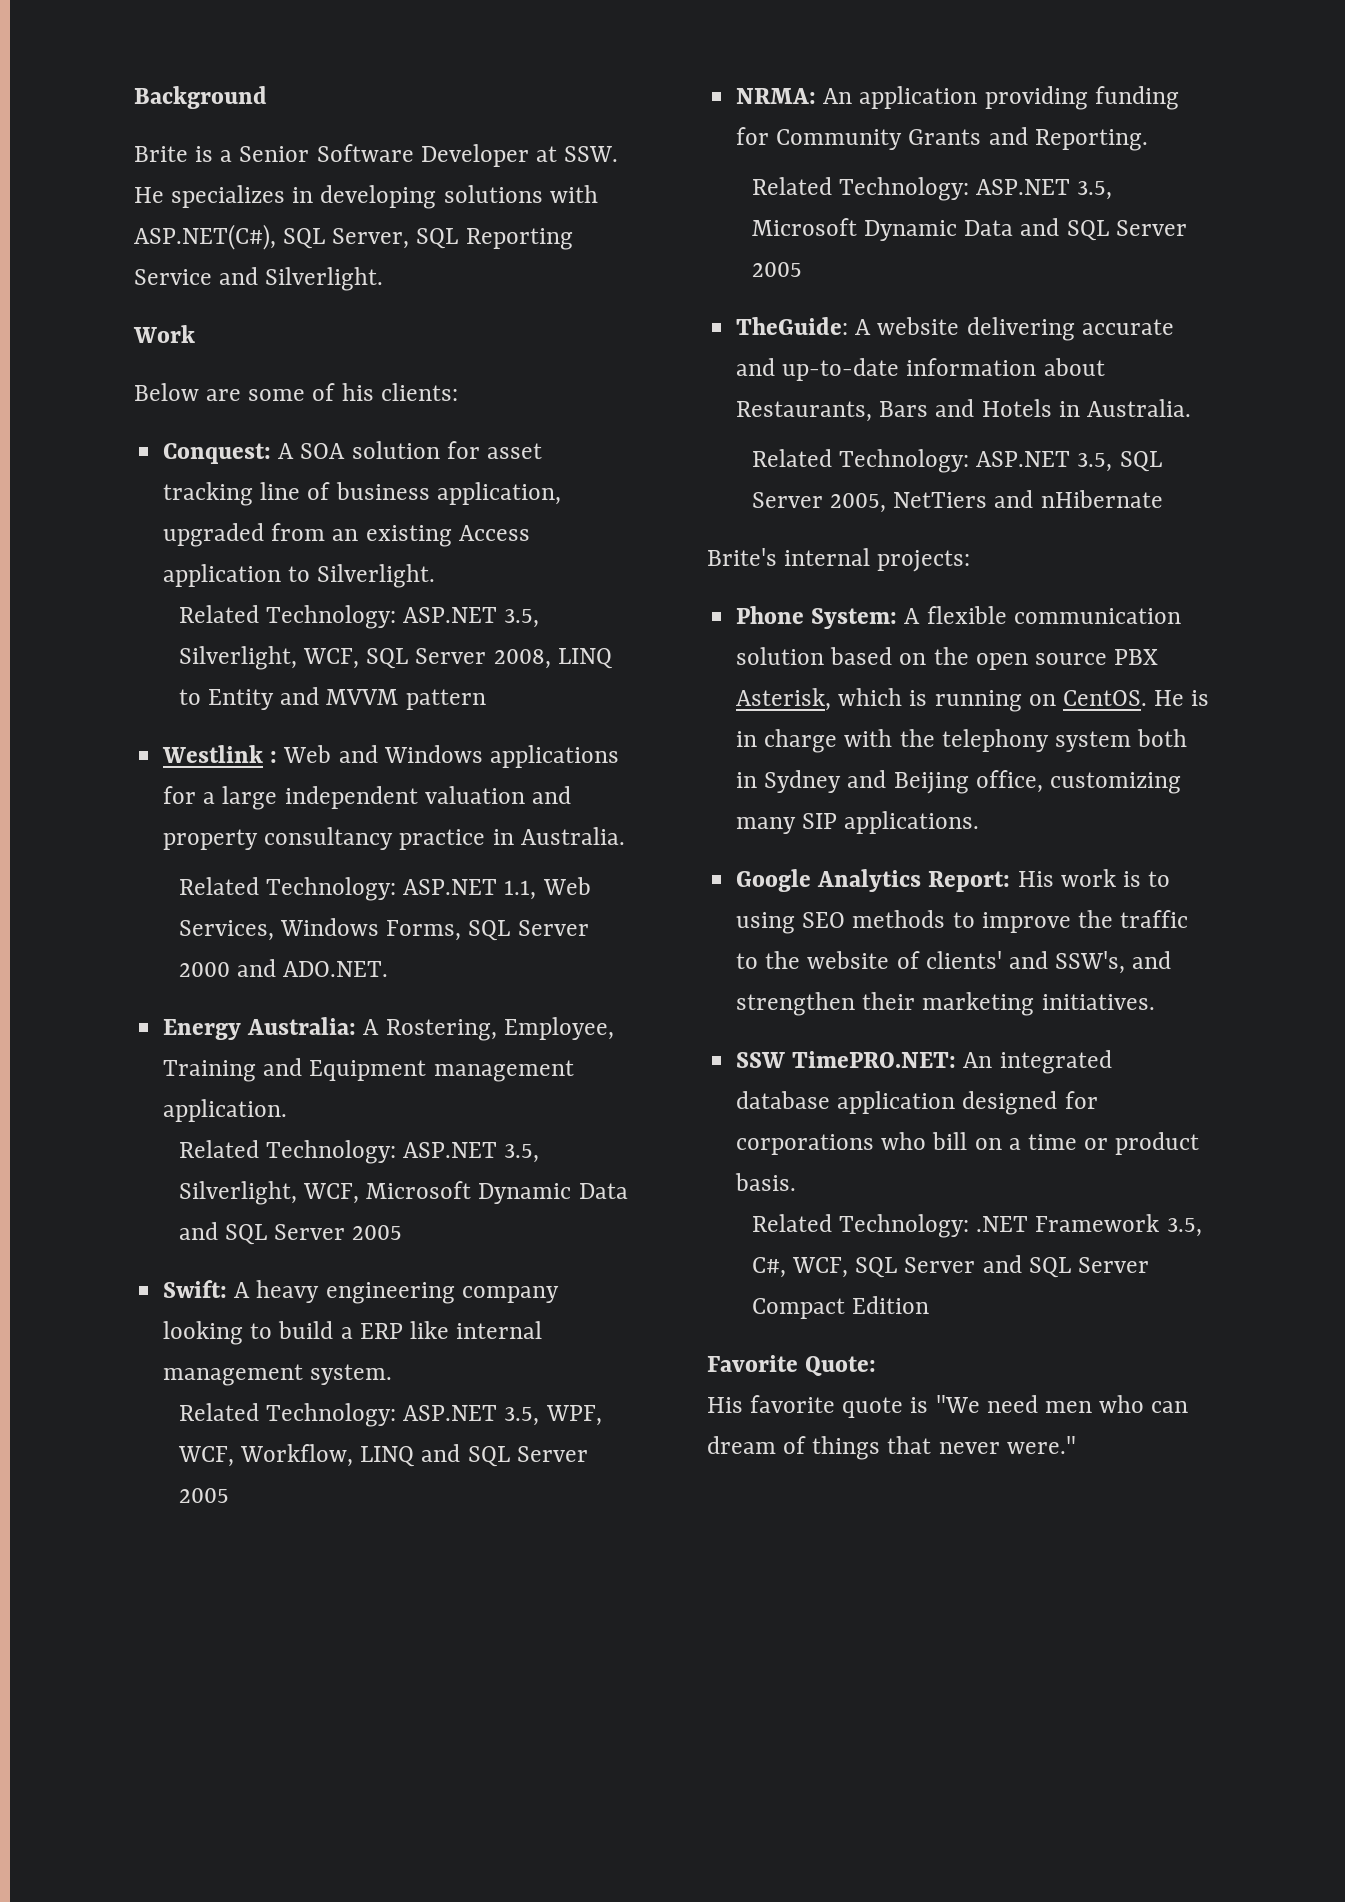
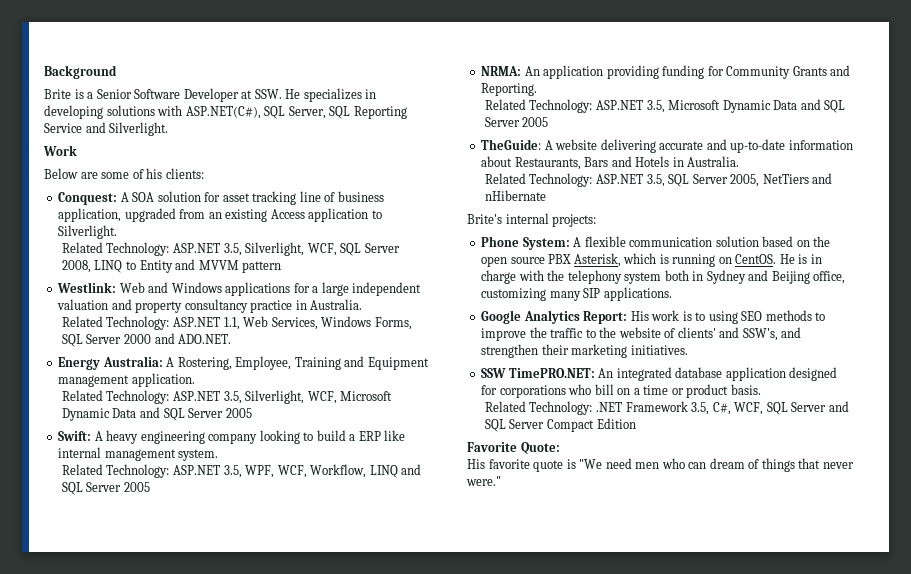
[162,745,278,763] Westlink : -> [57,282,117,293] Westlink:

